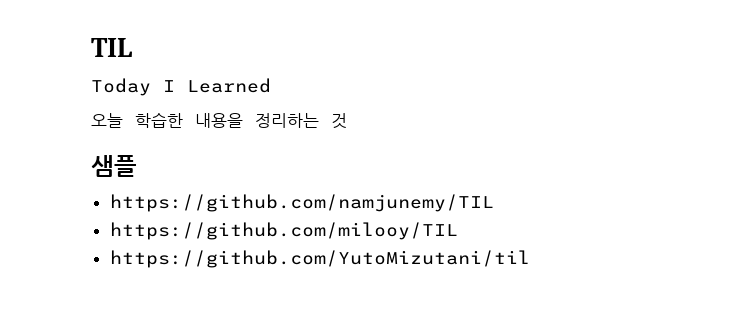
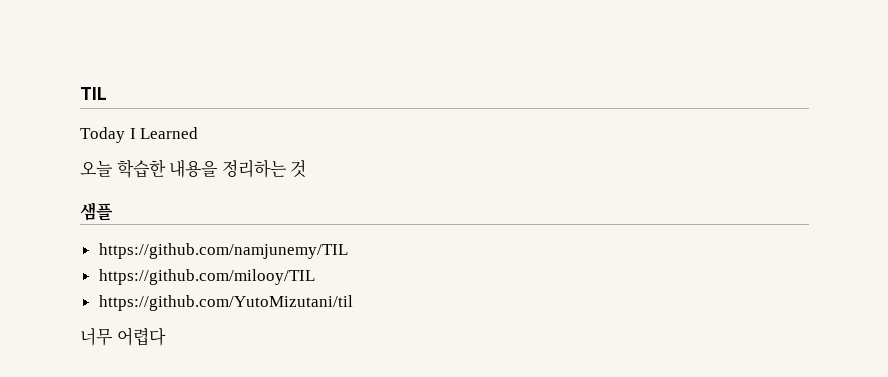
(530, 259) none -> [80,327,166,346] // 너무 어렵다

